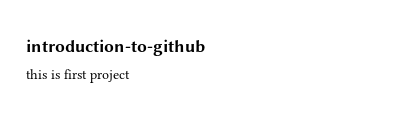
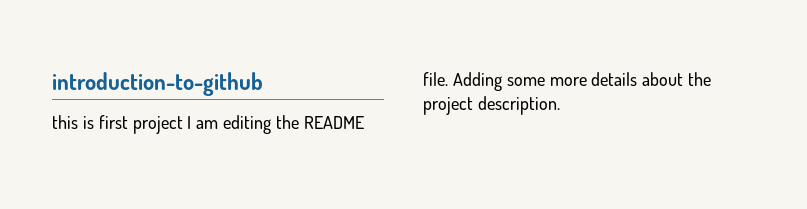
(130, 76) none -> [187,115,364,134] [423,72,712,91] [423,96,560,115] I am editing the README file. Adding some more details about the project description.

